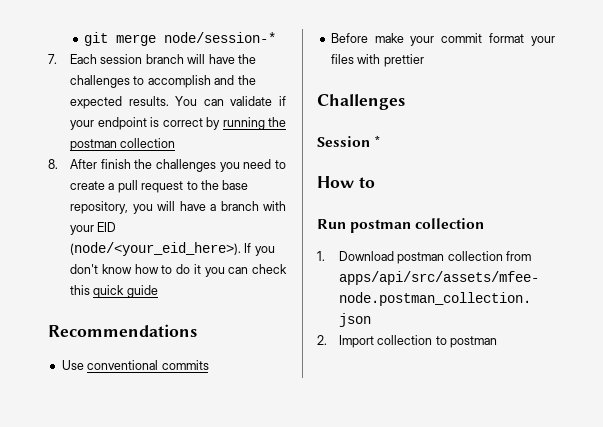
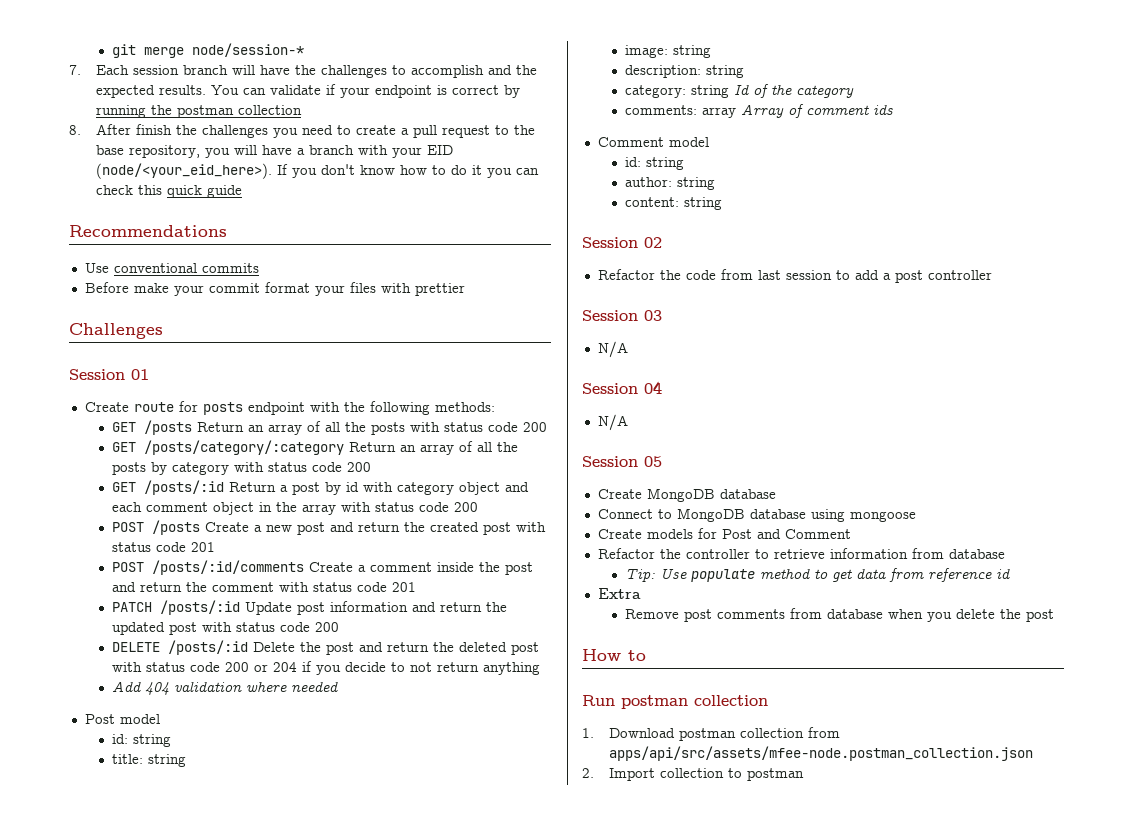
[374,135,382,147] * -> [131,369,149,380] [84,401,495,415] [111,420,547,435] [111,440,518,455] [111,462,371,475] [111,480,529,495] [111,502,478,515] [111,520,546,535] [111,542,215,552] [111,560,533,575] [111,582,416,592] [111,600,507,615] [111,622,339,635] [111,640,539,655] [111,661,540,675] [111,681,338,695] [84,714,160,724] [111,734,171,747] [111,754,186,767] [624,45,711,58] [624,65,744,78] [624,84,854,98] [624,104,893,118] [597,137,709,147] [624,157,684,170] [624,177,715,190] [624,197,722,210] [582,237,662,248] [597,269,992,283] [582,310,662,321] [597,341,628,358] [582,381,662,394] [597,414,628,431] [582,456,662,467] [597,488,776,502] [597,508,916,522] [597,528,851,539] [597,548,1005,559] [624,568,1010,582] [597,588,641,599] [624,608,1054,622] 01 // Create route for posts endpoint with the following methods: // GET /posts Return an array of all the posts with status code 200 // GET /posts/category/:category Return an array of all the posts by category with status code 200 // GET /posts/:id Return a post by id with category object and each comment object in the array with status code 200 // POST /posts Create a new post and return the created post with status code 201 // POST /posts/:id/comments Create a comment inside the post and return the comment with status code 201 // PATCH /posts/:id Update post information and return the updated post with status code 200 // DELETE /posts/:id Delete the post and return the deleted post with status code 200 or 204 if you decide to not return anything // Add 404 validation where needed // Post model // id: string // title: string // image: string // description: string // category: string Id of the category // comments: array Array of comment ids // Comment model // id: string // author: string // content: string // Session 02 // Refactor the code from last session to add a post controller // Session 03 // N/A // Session 04 // N/A // Session 05 // Create MongoDB database // Connect to MongoDB database using mongoose // Create models for Post and Comment // Refactor the controller to retrieve information from database // Tip: Use populate method to get data from reference id // Extra // Remove post comments from database when you delete the post

